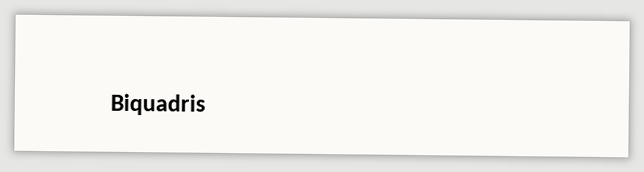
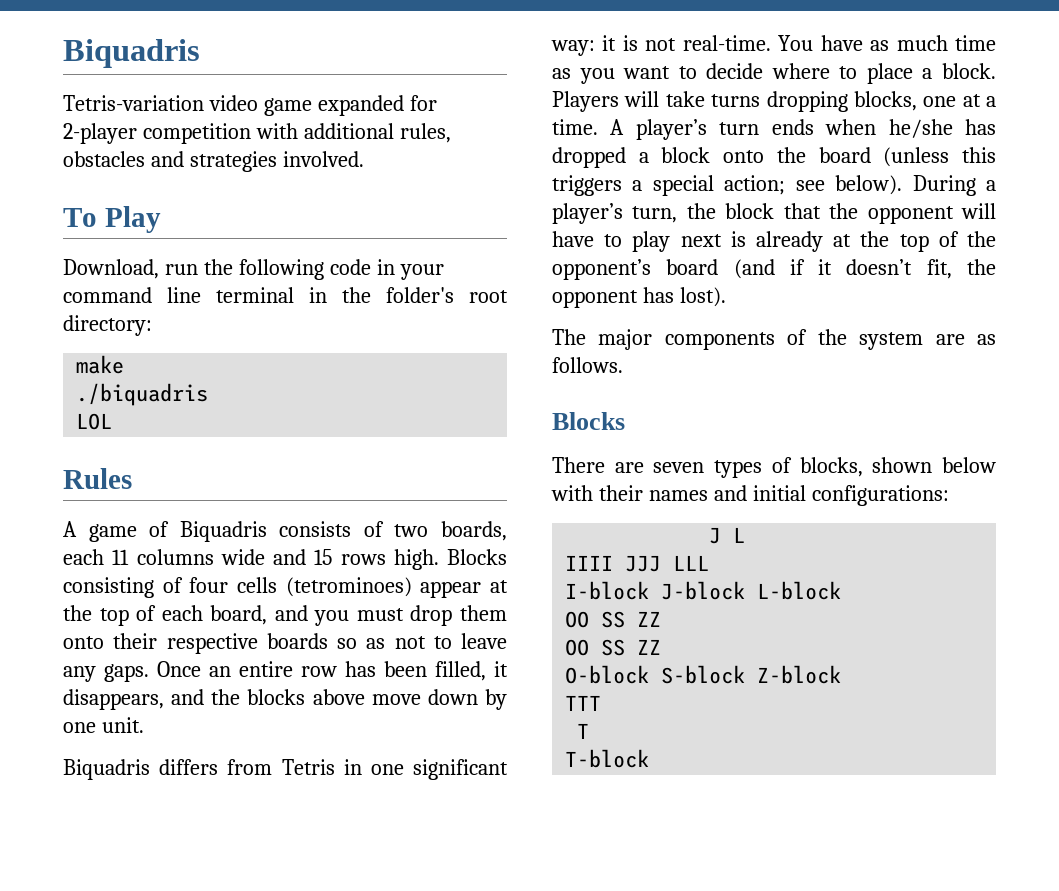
[110,93,206,116] Biquadris -> [63,39,200,68] [63,95,437,116] [63,123,451,144] [63,151,364,172] [63,206,161,233] [63,259,444,280] [63,287,508,303] [63,315,152,336] [76,355,125,374] [76,383,209,406] [76,413,113,430] [63,468,132,489] [63,521,507,542] [63,549,507,570] [63,577,508,598] [63,605,507,626] [63,633,507,654] [63,661,508,682] [63,689,508,710] [63,717,144,733] [63,759,509,780] [551,35,997,56] [552,63,996,84] [552,91,996,112] [552,119,996,140] [552,147,996,168] [552,175,996,196] [552,203,996,224] [552,231,996,252] [552,259,996,280] [552,287,726,308] [552,329,996,350] [552,357,623,373] [552,412,625,430] [552,457,996,478] [551,485,949,506] [709,527,746,544] [565,555,710,572] [565,581,842,600] [565,611,662,628] [565,639,662,656] [565,665,842,684] [565,695,602,711] [577,723,590,739] [565,749,650,768] Biquadris // Tetris-variation video game expanded for 2-player competition with additional rules, obstacles and strategies involved. // To Play // Download, run the following code in your command line terminal in the folder's root directory: // make // ./biquadris // LOL // Rules // A game of Biquadris consists of two boards, each 11 columns wide and 15 rows high. Blocks consisting of four cells (tetrominoes) appear at the top of each board, and you must drop them onto their respective boards so as not to leave any gaps. Once an entire row has been filled, it disappears, and the blocks above move down by one unit. // Biquadris differs from Tetris in one significant way: it is not real-time. You have as much time as you want to decide where to place a block. Players will take turns dropping blocks, one at a time. A player’s turn ends when he/she has dropped a block onto the board (unless this triggers a special action; see below). During a player’s turn, the block that the opponent will have to play next is already at the top of the opponent’s board (and if it doesn’t fit, the opponent has lost). // The major components of the system are as follows. // Blocks // There are seven types of blocks, shown below with their names and initial configurations: // J L // IIII JJJ LLL // I-block J-block L-block // OO SS ZZ // OO SS ZZ // O-block S-block Z-block // TTT // T // T-block

